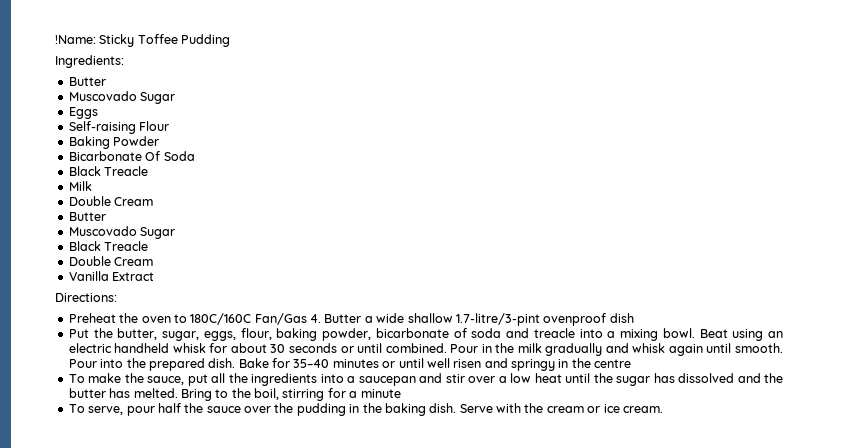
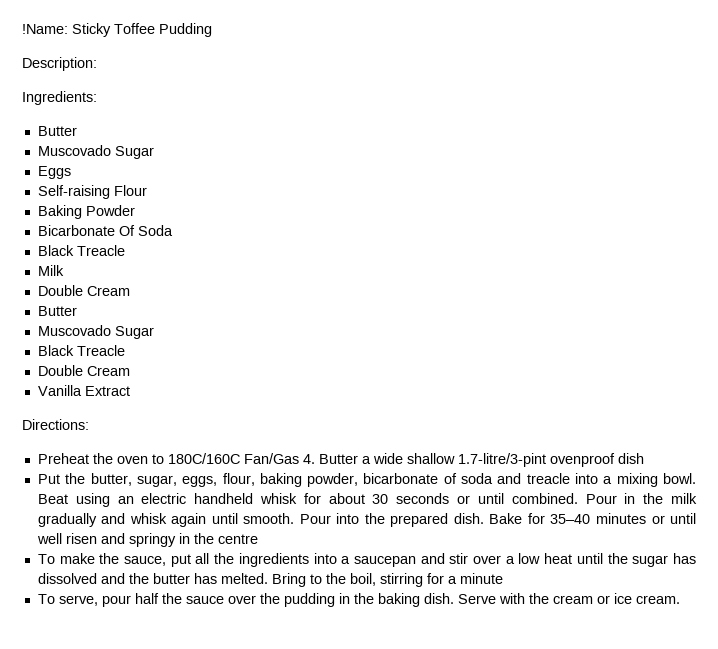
(231, 40) none -> [22,57,97,71] // Description:

